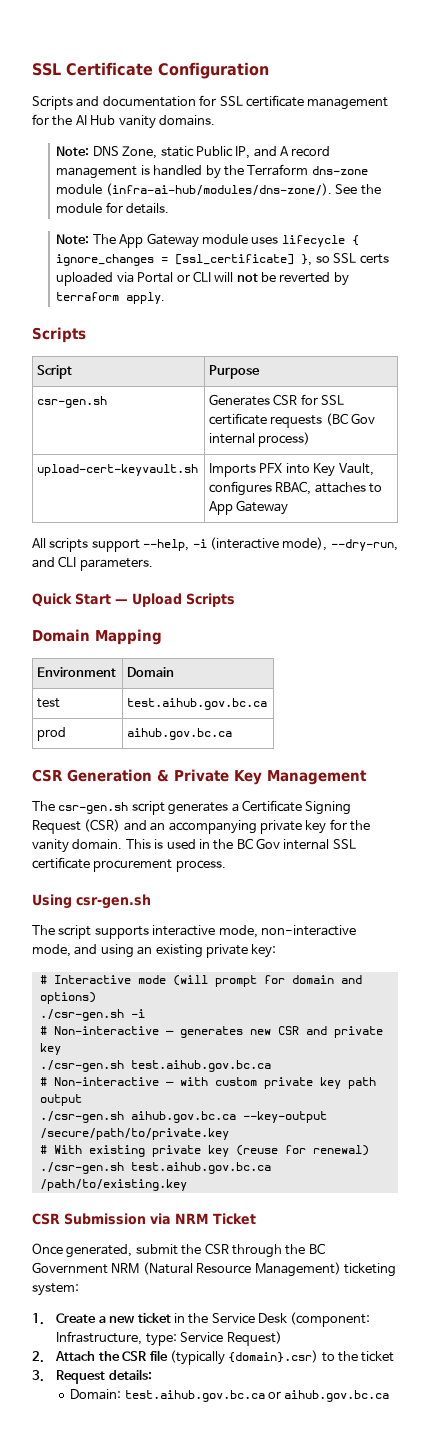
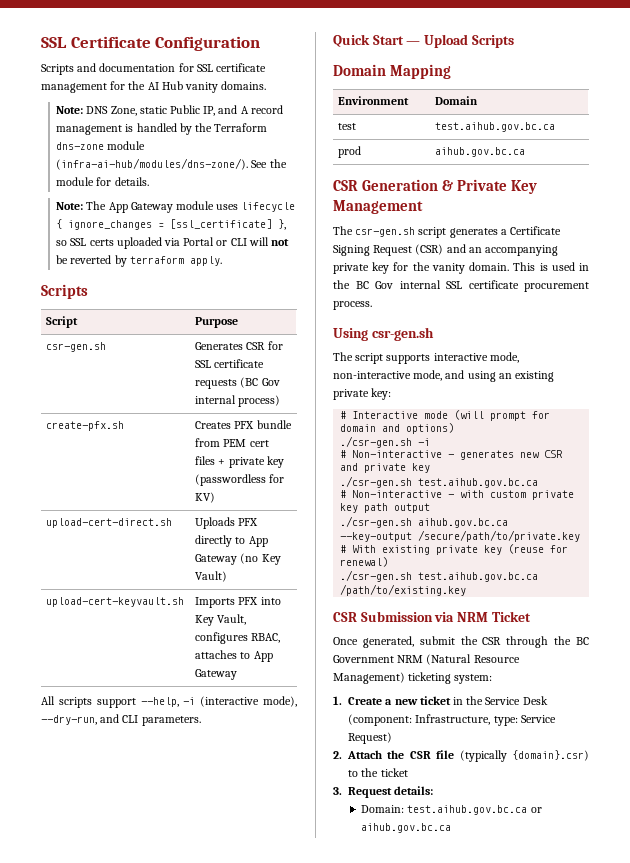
(311, 439) none -> [46,421,125,431] [195,420,292,429] [195,438,269,447] [195,456,284,468] [195,474,285,486] [195,492,216,503] [46,518,173,528] [195,517,259,529] [195,535,268,547] [195,553,281,565] [195,571,228,582] // create-pfx.sh | Creates PFX bundle from PEM cert files + private key (passwordless for KV) // upload-cert-direct.sh | Uploads PFX directly to App Gateway (no Key Vault)

